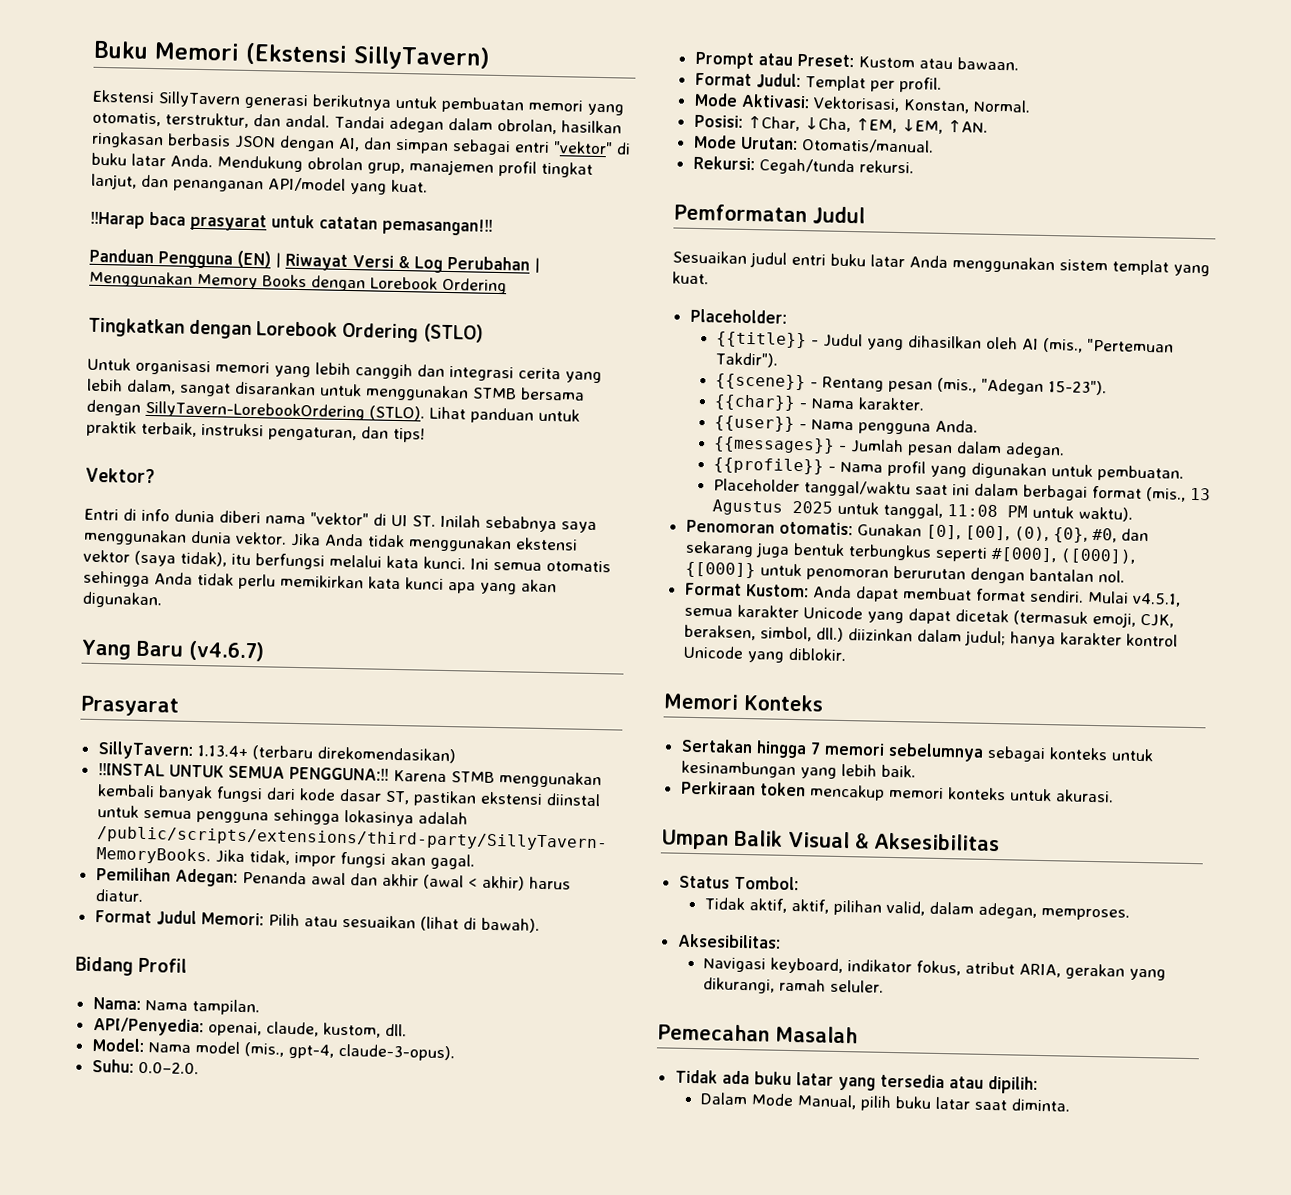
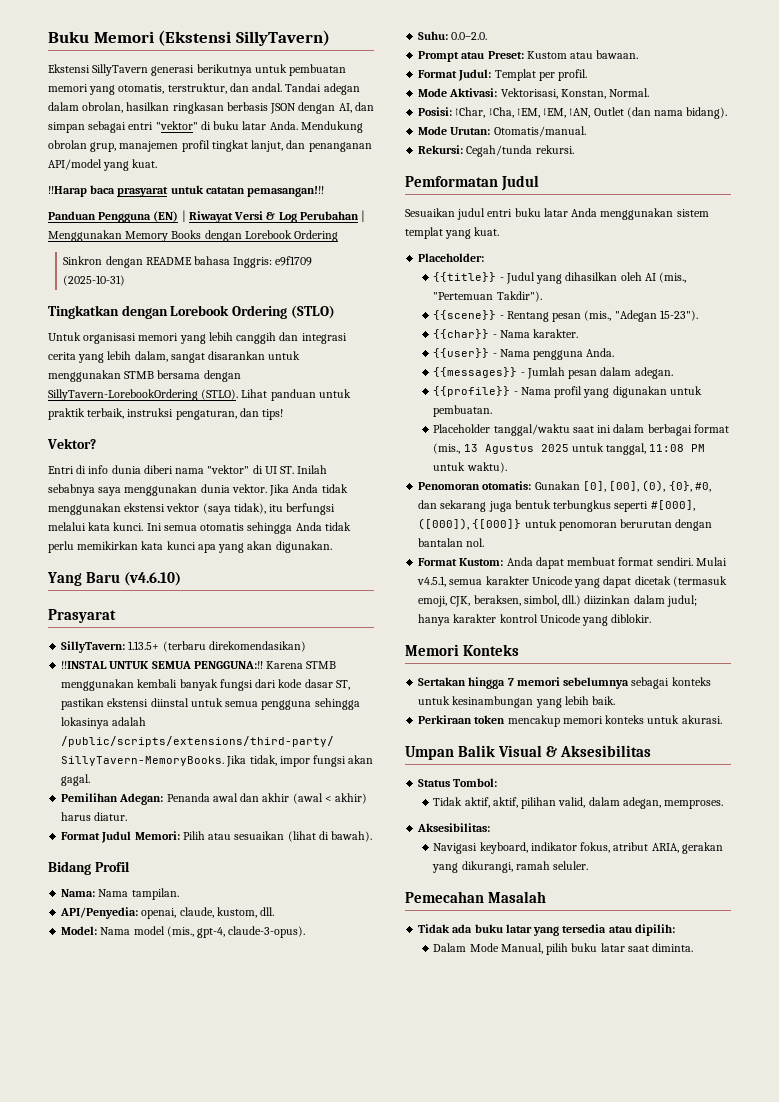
(507, 286) none -> [63,256,313,268] [63,275,126,286] // Sinkron dengan README bahasa Inggris: e9f1709 (2025-10-31)
[187,640,265,662] (v4.6.7) -> [124,572,182,586] (v4.6.10)
[196,745,248,758] 1.13.4+ -> [128,641,160,650] 1.13.5+
[946,119,988,133] ↑AN. -> [569,107,728,119] ↑AN, Outlet (dan nama bidang).

